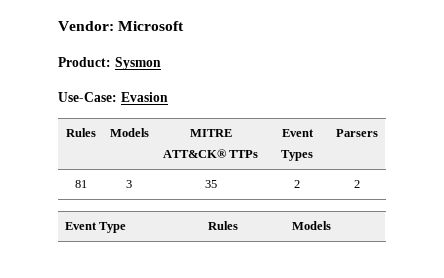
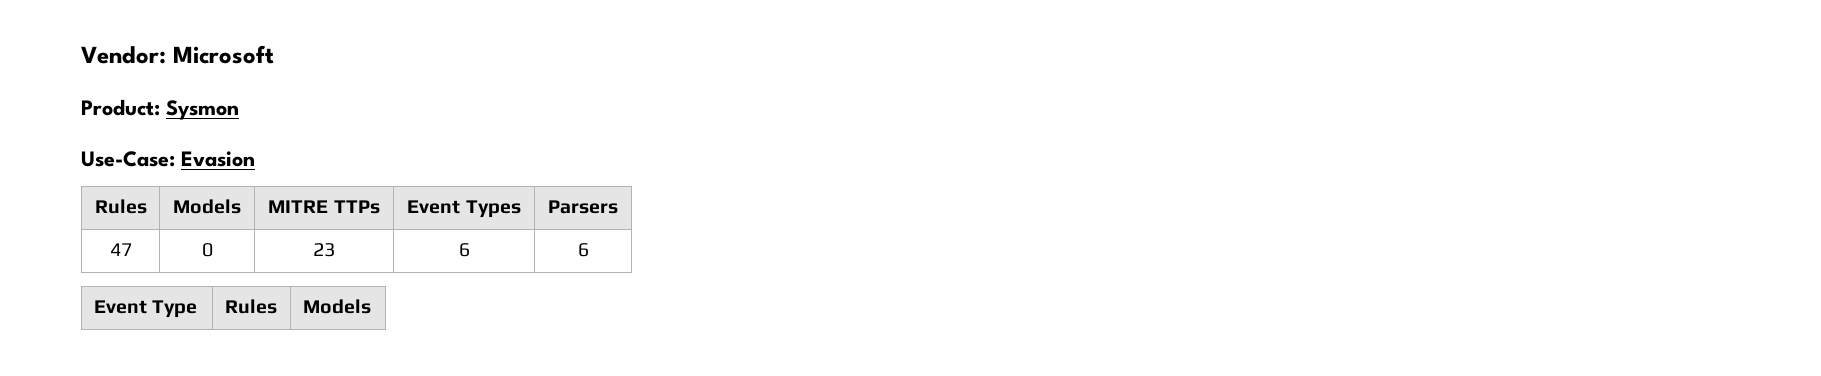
[162,149,226,158] ATT&CK® -> (329, 206) none
[74,180,87,188] [126,180,132,188] [204,180,217,188] [294,180,300,188] [354,180,360,188] 81 | 3 | 35 | 2 | 2 -> [109,243,132,256] [201,243,213,257] [313,243,335,257] [458,243,470,257] [577,243,589,257] 47 | 0 | 23 | 6 | 6

